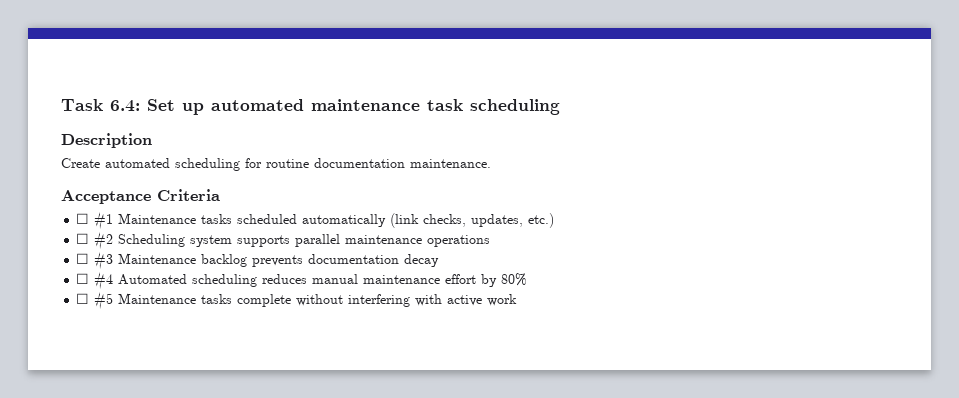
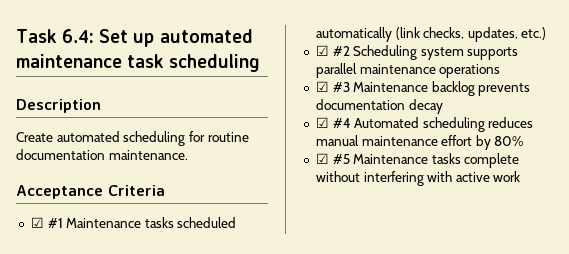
[76,213,90,224] ☐ -> [30,217,44,228] ☑
[76,233,90,244] ☐ -> [315,45,329,56] ☑
[76,253,90,264] ☐ -> [315,81,329,92] ☑
[76,273,90,284] ☐ -> [315,117,329,128] ☑
[76,293,90,304] ☐ -> [315,153,329,164] ☑

